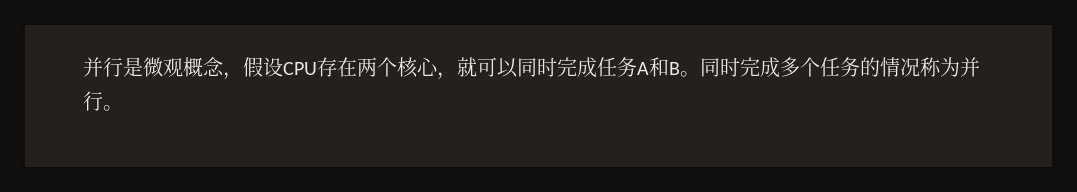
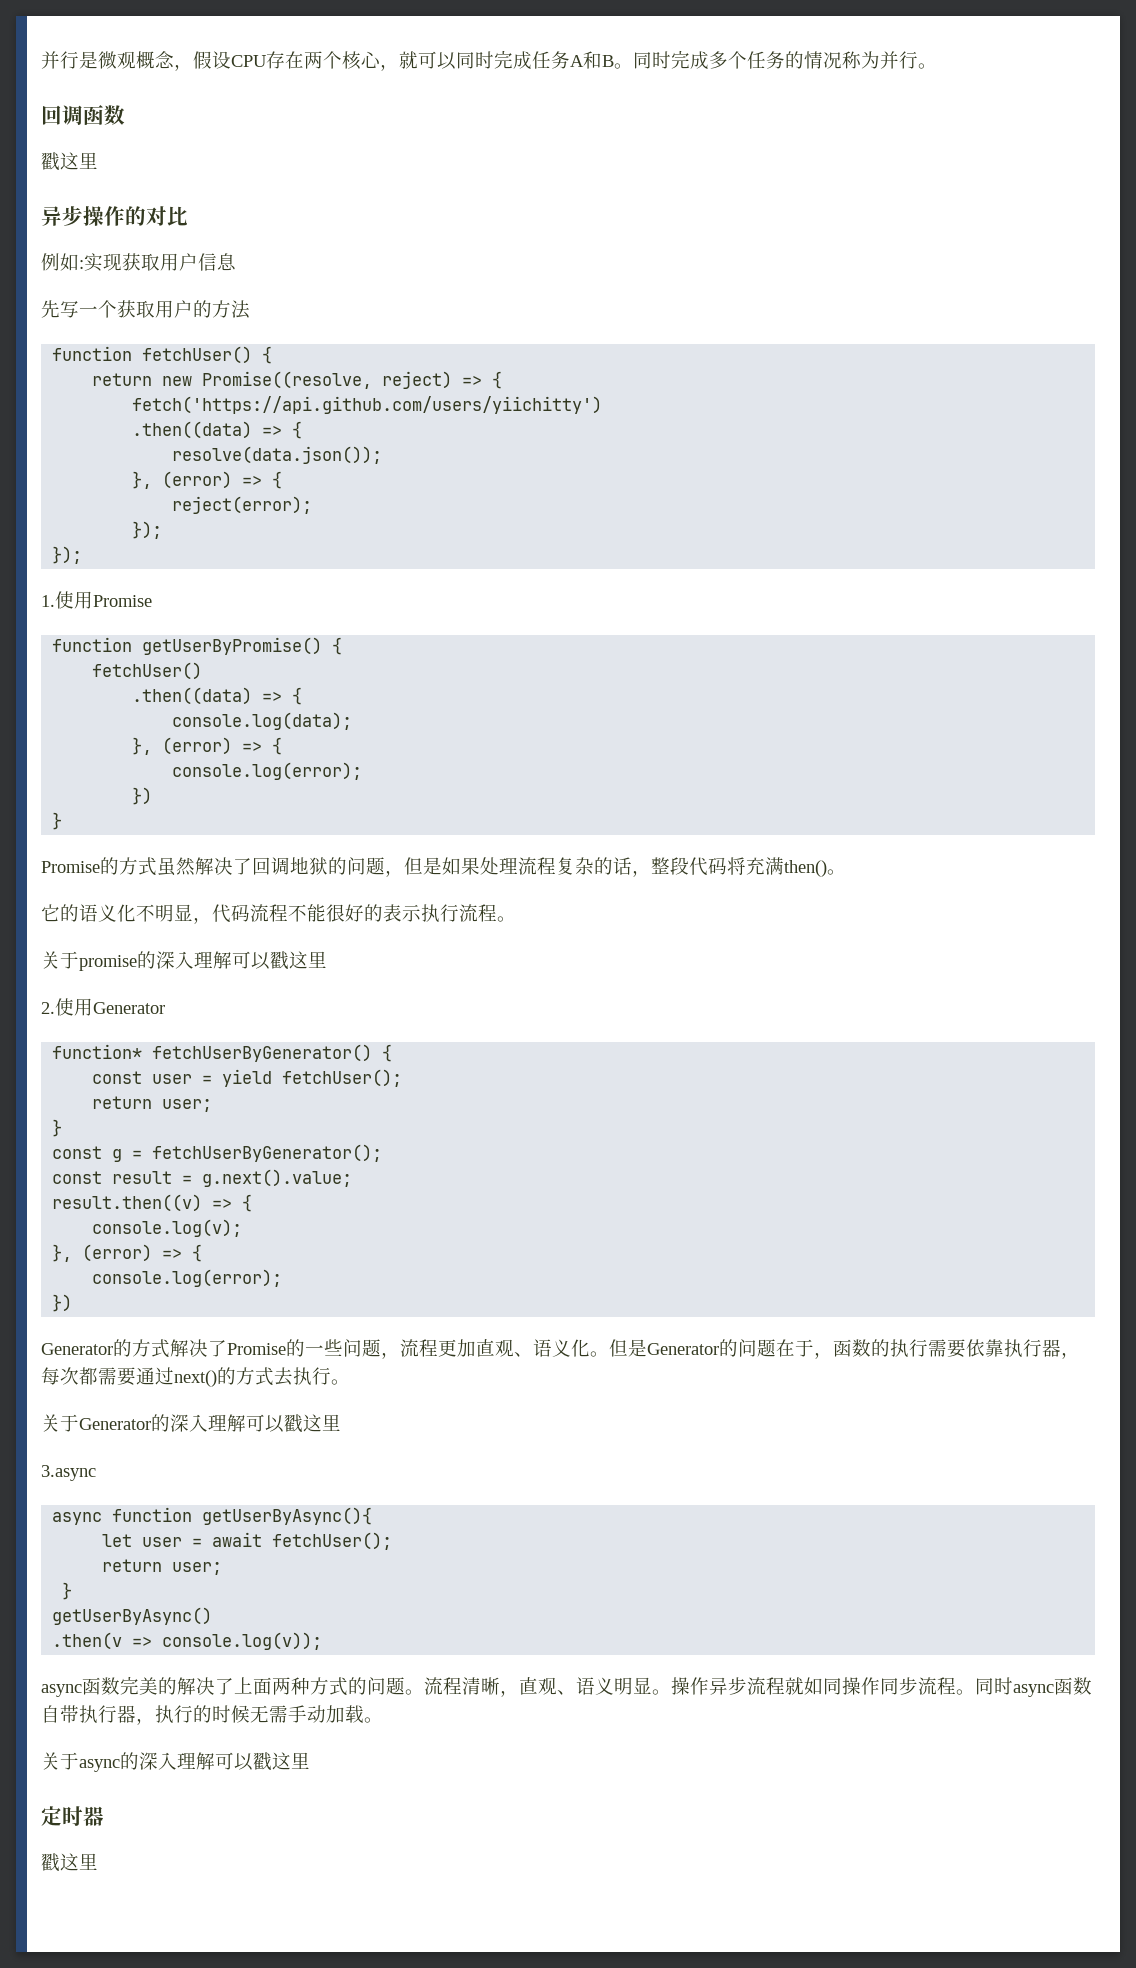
(123, 108) none -> [41,105,125,125] [41,152,98,171] [41,206,188,226] [41,253,236,272] [41,300,250,319] [52,346,273,364] [92,371,503,389] [132,396,603,414] [132,421,303,439] [172,446,383,464] [132,471,283,489] [172,496,313,514] [132,521,163,539] [52,546,83,564] [41,591,152,609] [52,637,343,655] [92,662,203,680] [132,687,303,705] [172,712,353,730] [132,737,283,755] [172,762,363,780] [132,787,153,805] [52,812,63,830] [41,857,846,877] [41,904,516,924] [41,951,327,971] [41,998,165,1016] [52,1044,393,1062] [92,1069,403,1087] [92,1096,213,1112] [52,1119,63,1137] [52,1144,383,1162] [52,1169,353,1187] [52,1194,253,1212] [92,1219,243,1237] [52,1244,203,1262] [92,1269,283,1287] [52,1294,73,1312] [41,1339,1080,1359] [41,1367,350,1387] [41,1414,341,1433] [41,1465,96,1481] [52,1507,373,1525] [102,1532,393,1550] [102,1559,223,1575] [62,1582,73,1600] [52,1607,213,1625] [52,1632,323,1650] [41,1676,1092,1697] [41,1705,383,1725] [41,1752,310,1772] [41,1806,104,1826] [41,1853,98,1872] // 回调函数 // 戳这里 // 异步操作的对比 // 例如:实现获取用户信息 // 先写一个获取用户的方法 // function fetchUser() { // return new Promise((resolve, reject) => { // fetch('https://api.github.com/users/yiichitty') // .then((data) => { // resolve(data.json()); // }, (error) => { // reject(error); // }); // }); // 1.使用Promise // function getUserByPromise() { // fetchUser() // .then((data) => { // console.log(data); // }, (error) => { // console.log(error); // }) // } // Promise的方式虽然解决了回调地狱的问题，但是如果处理流程复杂的话，整段代码将充满then()。 // 它的语义化不明显，代码流程不能很好的表示执行流程。 // 关于promise的深入理解可以戳这里 // 2.使用Generator // function* fetchUserByGenerator() { // const user = yield fetchUser(); // return user; // } // const g = fetchUserByGenerator(); // const result = g.next().value; // result.then((v) => { // console.log(v); // }, (error) => { // console.log(error); // }) // Generator的方式解决了Promise的一些问题，流程更加直观、语义化。但是Generator的问题在于，函数的执行需要依靠执行器，每次都需要通过next()的方式去执行。 // 关于Generator的深入理解可以戳这里 // 3.async // async function getUserByAsync(){ // let user = await fetchUser(); // return user; // } // getUserByAsync() // .then(v => console.log(v)); // async函数完美的解决了上面两种方式的问题。流程清晰，直观、语义明显。操作异步流程就如同操作同步流程。同时async函数自带执行器，执行的时候无需手动加载。 // 关于async的深入理解可以戳这里 // 定时器 // 戳这里

